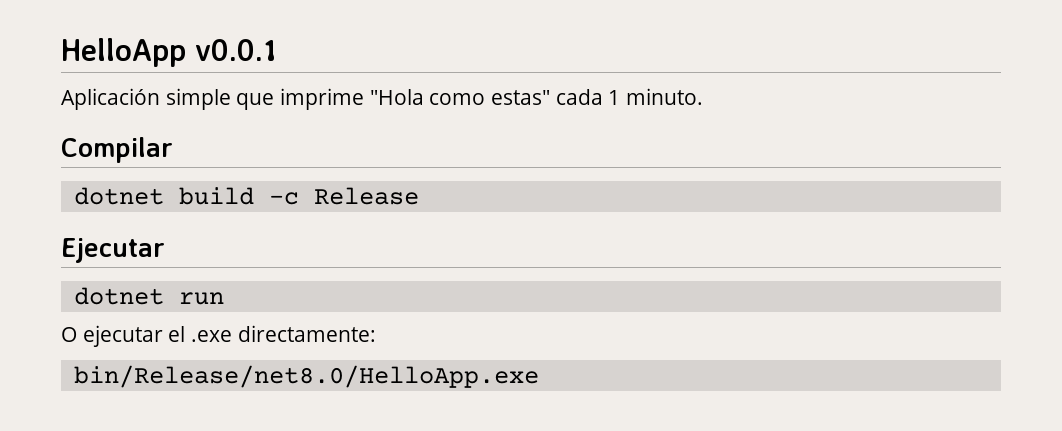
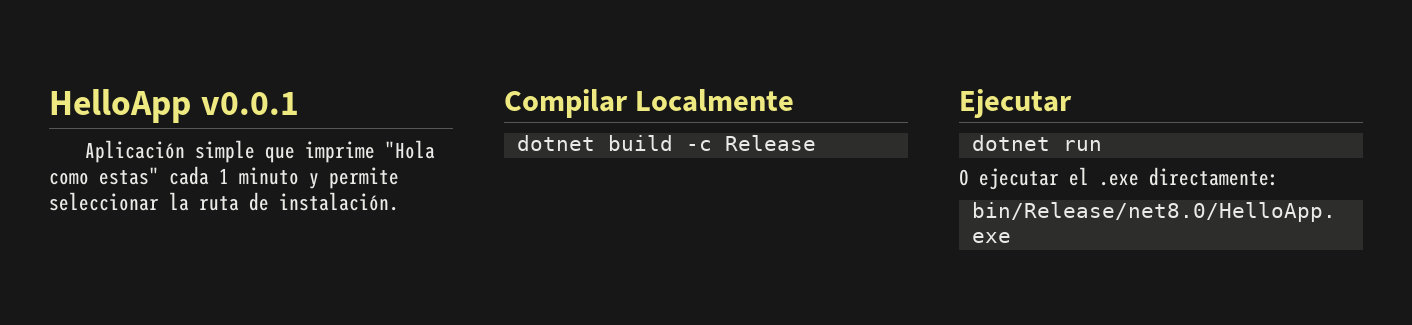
[626,88,704,105] minuto. -> [239,167,399,189] [49,192,399,211] minuto y permite seleccionar la ruta de instalación.
(173, 150) none -> [635,89,795,112] Localmente

